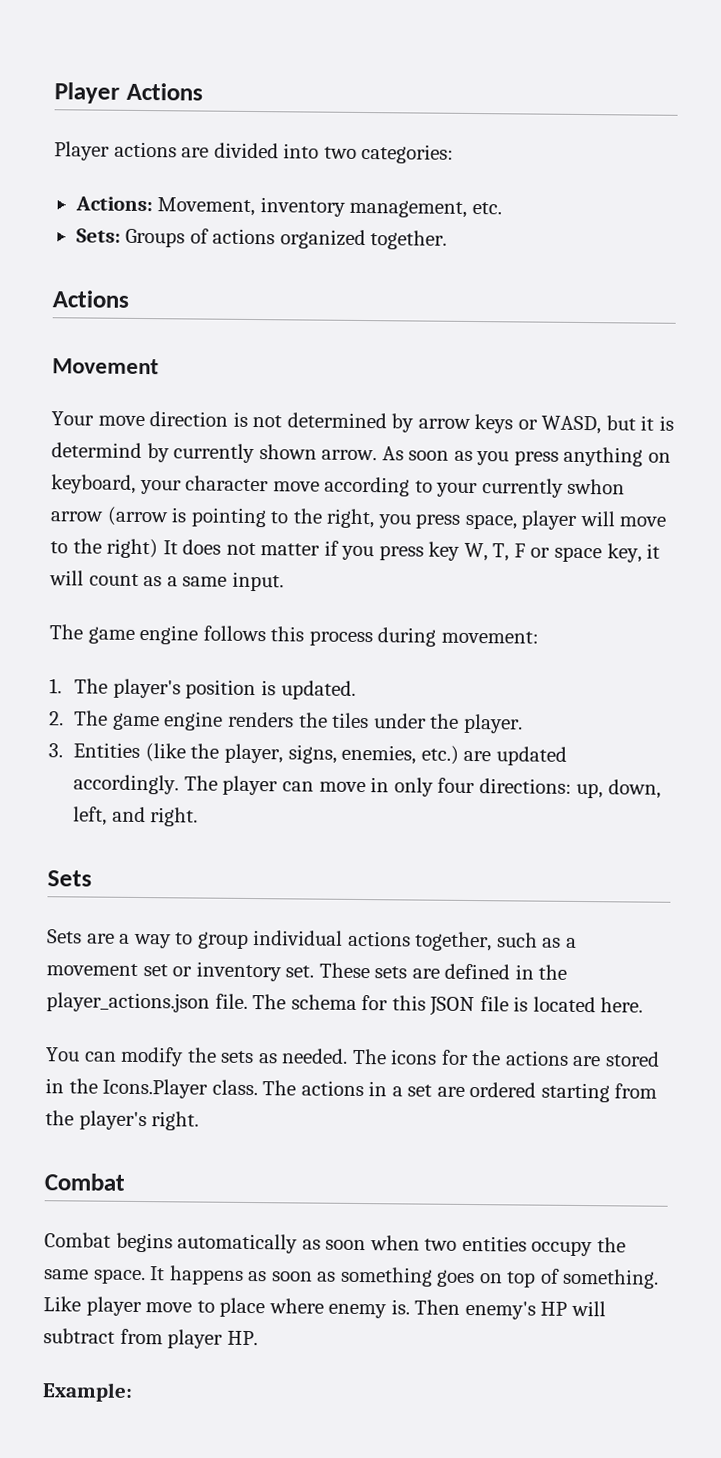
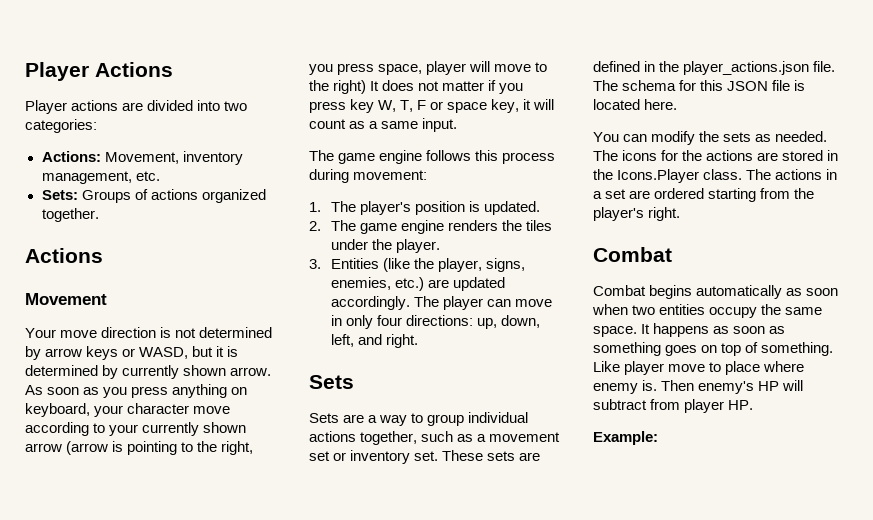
[51,442,142,459] determind -> [25,365,98,376] determined
[567,478,626,495] swhon -> [203,422,247,433] shown

